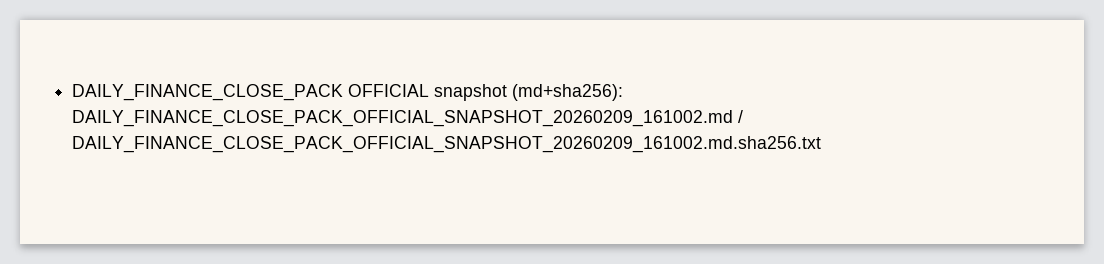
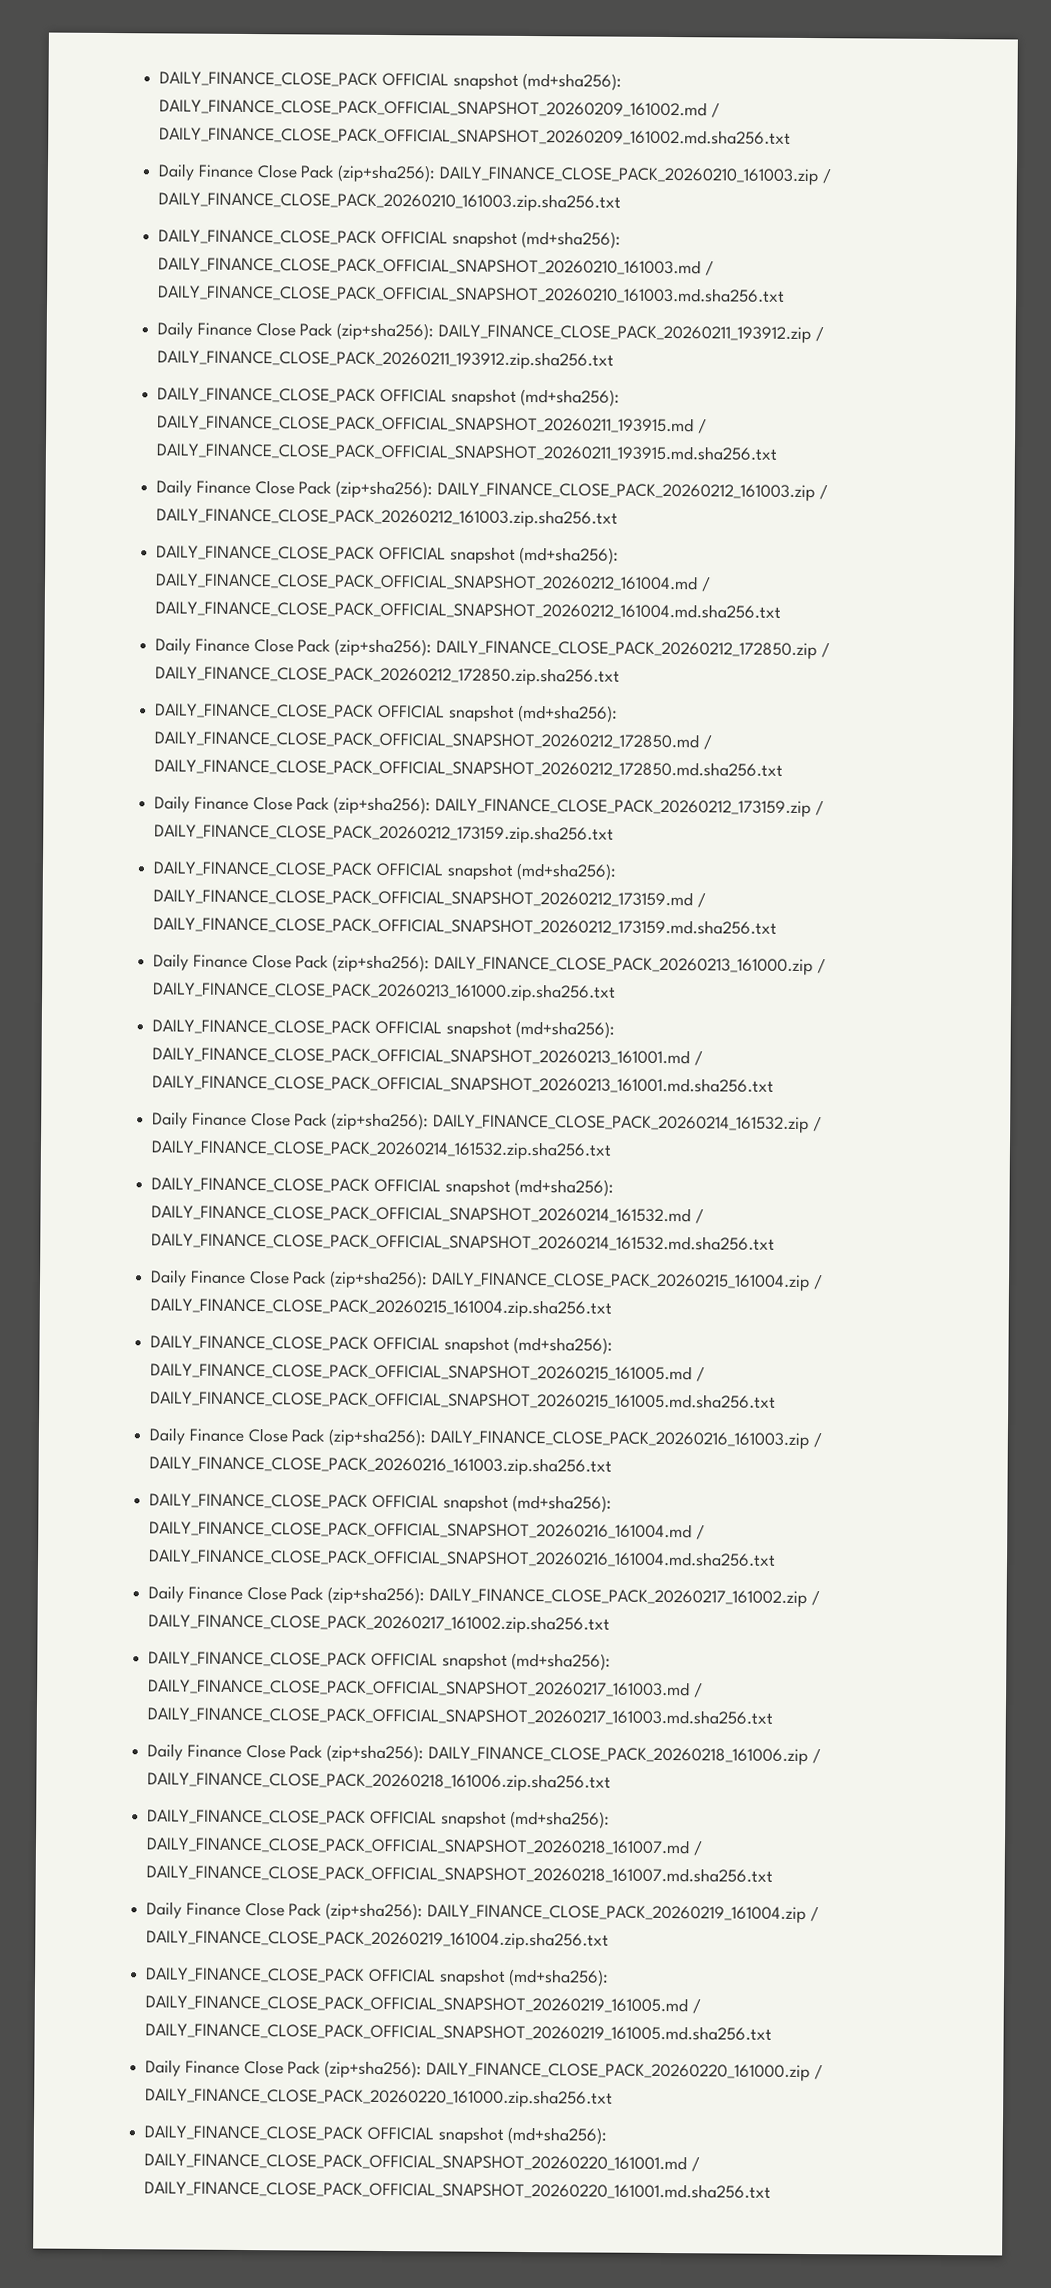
(822, 144) none -> [158,163,831,186] [158,191,622,212] [158,229,622,249] [158,256,714,276] [158,284,786,304] [157,321,824,344] [157,349,615,370] [157,387,621,407] [157,414,707,434] [156,442,778,462] [156,479,828,502] [156,507,619,528] [156,545,620,565] [155,572,711,592] [155,600,782,620] [155,637,830,660] [155,665,621,686] [155,703,619,723] [154,730,712,750] [154,758,784,778] [154,795,824,818] [154,823,615,844] [153,861,618,881] [153,888,706,908] [153,916,778,936] [153,953,826,976] [153,981,617,1002] [152,1019,616,1039] [152,1046,703,1066] [152,1074,775,1094] [152,1111,822,1134] [151,1139,613,1160] [151,1177,615,1197] [151,1204,704,1224] [151,1232,776,1252] [150,1269,823,1292] [150,1297,613,1318] [150,1335,614,1355] [150,1362,705,1382] [150,1390,777,1410] [149,1427,822,1450] [149,1455,613,1476] [149,1493,613,1513] [149,1520,705,1540] [148,1548,777,1568] [148,1585,820,1608] [148,1613,611,1634] [148,1651,612,1671] [148,1678,703,1698] [147,1706,774,1726] [147,1743,821,1766] [147,1771,612,1792] [147,1809,611,1829] [146,1836,703,1856] [146,1864,774,1884] [146,1901,819,1924] [146,1929,610,1950] [145,1967,610,1987] [145,1994,701,2014] [145,2022,773,2042] [145,2059,823,2082] [145,2087,614,2108] [144,2125,608,2145] [144,2152,700,2172] [144,2180,772,2200] // Daily Finance Close Pack (zip+sha256): DAILY_FINANCE_CLOSE_PACK_20260210_161003.zip / DAILY_FINANCE_CLOSE_PACK_20260210_161003.zip.sha256.txt // DAILY_FINANCE_CLOSE_PACK OFFICIAL snapshot (md+sha256): DAILY_FINANCE_CLOSE_PACK_OFFICIAL_SNAPSHOT_20260210_161003.md / DAILY_FINANCE_CLOSE_PACK_OFFICIAL_SNAPSHOT_20260210_161003.md.sha256.txt // Daily Finance Close Pack (zip+sha256): DAILY_FINANCE_CLOSE_PACK_20260211_193912.zip / DAILY_FINANCE_CLOSE_PACK_20260211_193912.zip.sha256.txt // DAILY_FINANCE_CLOSE_PACK OFFICIAL snapshot (md+sha256): DAILY_FINANCE_CLOSE_PACK_OFFICIAL_SNAPSHOT_20260211_193915.md / DAILY_FINANCE_CLOSE_PACK_OFFICIAL_SNAPSHOT_20260211_193915.md.sha256.txt // Daily Finance Close Pack (zip+sha256): DAILY_FINANCE_CLOSE_PACK_20260212_161003.zip / DAILY_FINANCE_CLOSE_PACK_20260212_161003.zip.sha256.txt // DAILY_FINANCE_CLOSE_PACK OFFICIAL snapshot (md+sha256): DAILY_FINANCE_CLOSE_PACK_OFFICIAL_SNAPSHOT_20260212_161004.md / DAILY_FINANCE_CLOSE_PACK_OFFICIAL_SNAPSHOT_20260212_161004.md.sha256.txt // Daily Finance Close Pack (zip+sha256): DAILY_FINANCE_CLOSE_PACK_20260212_172850.zip / DAILY_FINANCE_CLOSE_PACK_20260212_172850.zip.sha256.txt // DAILY_FINANCE_CLOSE_PACK OFFICIAL snapshot (md+sha256): DAILY_FINANCE_CLOSE_PACK_OFFICIAL_SNAPSHOT_20260212_172850.md / DAILY_FINANCE_CLOSE_PACK_OFFICIAL_SNAPSHOT_20260212_172850.md.sha256.txt // Daily Finance Close Pack (zip+sha256): DAILY_FINANCE_CLOSE_PACK_20260212_173159.zip / DAILY_FINANCE_CLOSE_PACK_20260212_173159.zip.sha256.txt // DAILY_FINANCE_CLOSE_PACK OFFICIAL snapshot (md+sha256): DAILY_FINANCE_CLOSE_PACK_OFFICIAL_SNAPSHOT_20260212_173159.md / DAILY_FINANCE_CLOSE_PACK_OFFICIAL_SNAPSHOT_20260212_173159.md.sha256.txt // Daily Finance Close Pack (zip+sha256): DAILY_FINANCE_CLOSE_PACK_20260213_161000.zip / DAILY_FINANCE_CLOSE_PACK_20260213_161000.zip.sha256.txt // DAILY_FINANCE_CLOSE_PACK OFFICIAL snapshot (md+sha256): DAILY_FINANCE_CLOSE_PACK_OFFICIAL_SNAPSHOT_20260213_161001.md / DAILY_FINANCE_CLOSE_PACK_OFFICIAL_SNAPSHOT_20260213_161001.md.sha256.txt // Daily Finance Close Pack (zip+sha256): DAILY_FINANCE_CLOSE_PACK_20260214_161532.zip / DAILY_FINANCE_CLOSE_PACK_20260214_161532.zip.sha256.txt // DAILY_FINANCE_CLOSE_PACK OFFICIAL snapshot (md+sha256): DAILY_FINANCE_CLOSE_PACK_OFFICIAL_SNAPSHOT_20260214_161532.md / DAILY_FINANCE_CLOSE_PACK_OFFICIAL_SNAPSHOT_20260214_161532.md.sha256.txt // Daily Finance Close Pack (zip+sha256): DAILY_FINANCE_CLOSE_PACK_20260215_161004.zip / DAILY_FINANCE_CLOSE_PACK_20260215_161004.zip.sha256.txt // DAILY_FINANCE_CLOSE_PACK OFFICIAL snapshot (md+sha256): DAILY_FINANCE_CLOSE_PACK_OFFICIAL_SNAPSHOT_20260215_161005.md / DAILY_FINANCE_CLOSE_PACK_OFFICIAL_SNAPSHOT_20260215_161005.md.sha256.txt // Daily Finance Close Pack (zip+sha256): DAILY_FINANCE_CLOSE_PACK_20260216_161003.zip / DAILY_FINANCE_CLOSE_PACK_20260216_161003.zip.sha256.txt // DAILY_FINANCE_CLOSE_PACK OFFICIAL snapshot (md+sha256): DAILY_FINANCE_CLOSE_PACK_OFFICIAL_SNAPSHOT_20260216_161004.md / DAILY_FINANCE_CLOSE_PACK_OFFICIAL_SNAPSHOT_20260216_161004.md.sha256.txt // Daily Finance Close Pack (zip+sha256): DAILY_FINANCE_CLOSE_PACK_20260217_161002.zip / DAILY_FINANCE_CLOSE_PACK_20260217_161002.zip.sha256.txt // DAILY_FINANCE_CLOSE_PACK OFFICIAL snapshot (md+sha256): DAILY_FINANCE_CLOSE_PACK_OFFICIAL_SNAPSHOT_20260217_161003.md / DAILY_FINANCE_CLOSE_PACK_OFFICIAL_SNAPSHOT_20260217_161003.md.sha256.txt // Daily Finance Close Pack (zip+sha256): DAILY_FINANCE_CLOSE_PACK_20260218_161006.zip / DAILY_FINANCE_CLOSE_PACK_20260218_161006.zip.sha256.txt // DAILY_FINANCE_CLOSE_PACK OFFICIAL snapshot (md+sha256): DAILY_FINANCE_CLOSE_PACK_OFFICIAL_SNAPSHOT_20260218_161007.md / DAILY_FINANCE_CLOSE_PACK_OFFICIAL_SNAPSHOT_20260218_161007.md.sha256.txt // Daily Finance Close Pack (zip+sha256): DAILY_FINANCE_CLOSE_PACK_20260219_161004.zip / DAILY_FINANCE_CLOSE_PACK_20260219_161004.zip.sha256.txt // DAILY_FINANCE_CLOSE_PACK OFFICIAL snapshot (md+sha256): DAILY_FINANCE_CLOSE_PACK_OFFICIAL_SNAPSHOT_20260219_161005.md / DAILY_FINANCE_CLOSE_PACK_OFFICIAL_SNAPSHOT_20260219_161005.md.sha256.txt // Daily Finance Close Pack (zip+sha256): DAILY_FINANCE_CLOSE_PACK_20260220_161000.zip / DAILY_FINANCE_CLOSE_PACK_20260220_161000.zip.sha256.txt // DAILY_FINANCE_CLOSE_PACK OFFICIAL snapshot (md+sha256): DAILY_FINANCE_CLOSE_PACK_OFFICIAL_SNAPSHOT_20260220_161001.md / DAILY_FINANCE_CLOSE_PACK_OFFICIAL_SNAPSHOT_20260220_161001.md.sha256.txt

